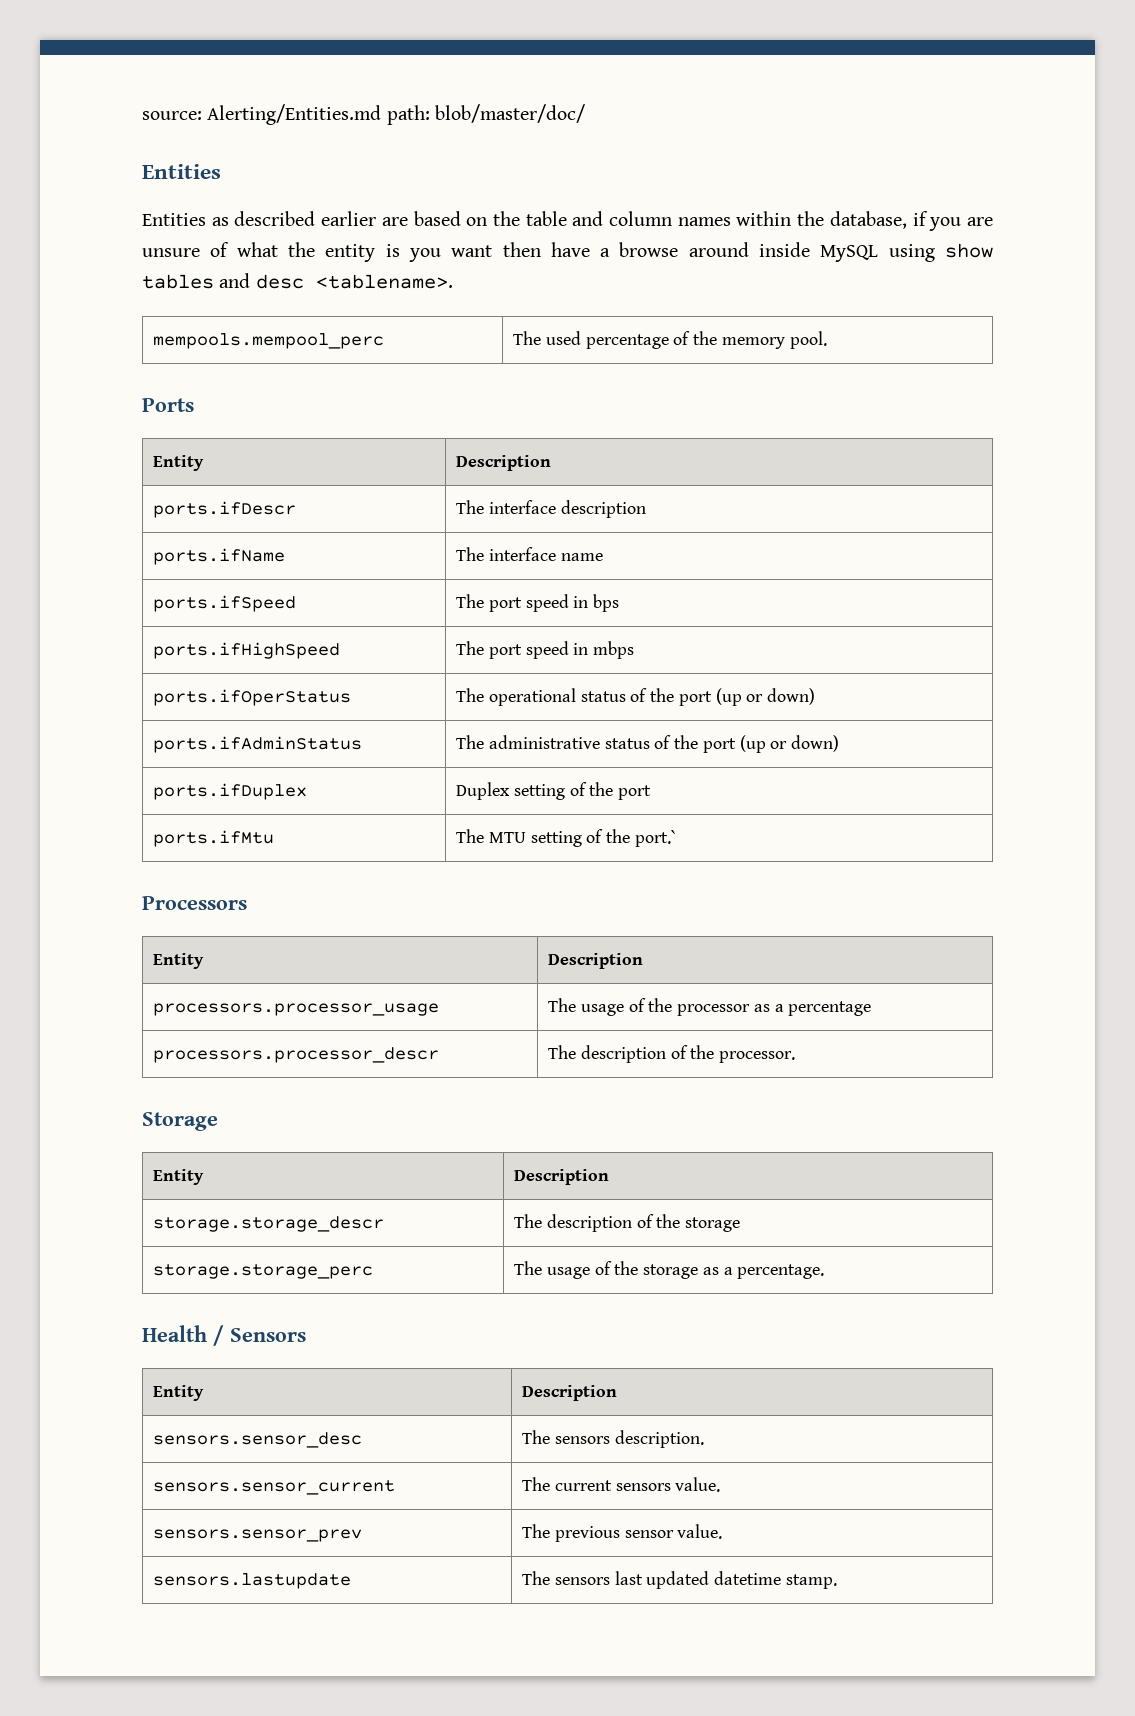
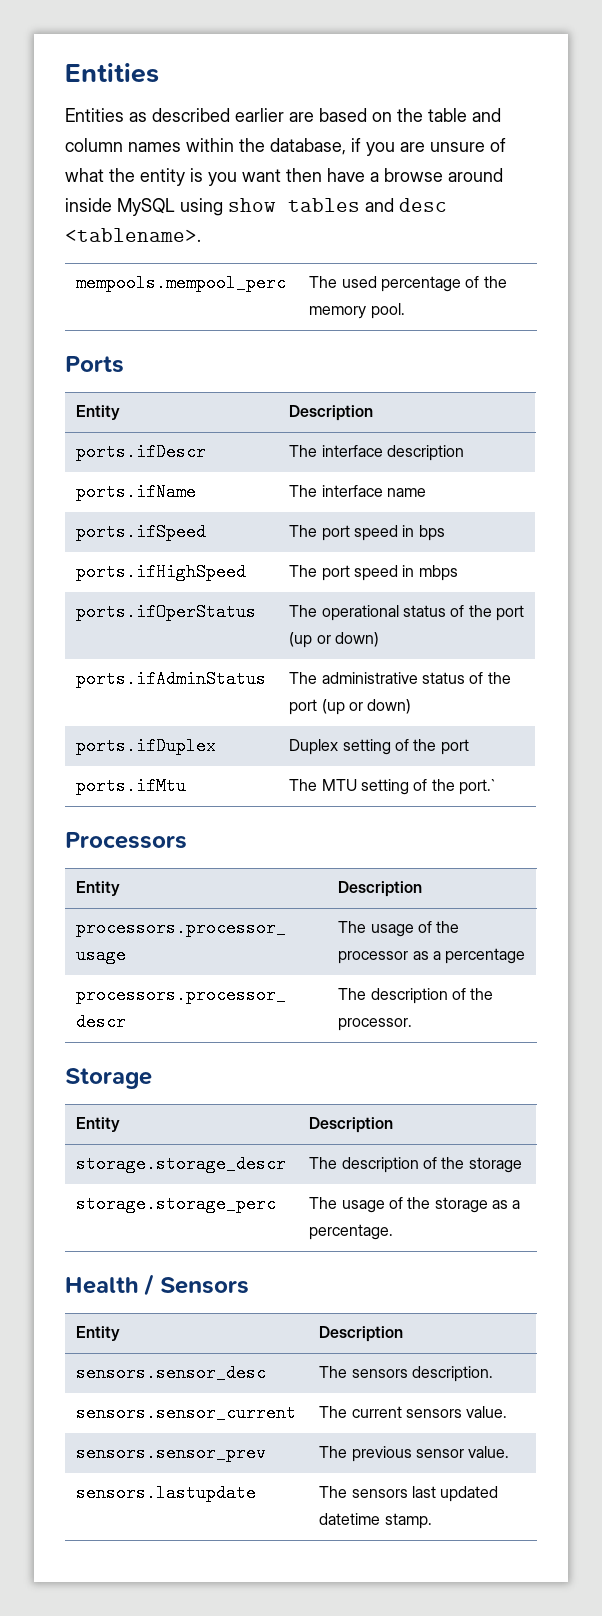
[142,104,585,125] source: Alerting/Entities.md path: blob/master/doc/ // -> (65, 73) none

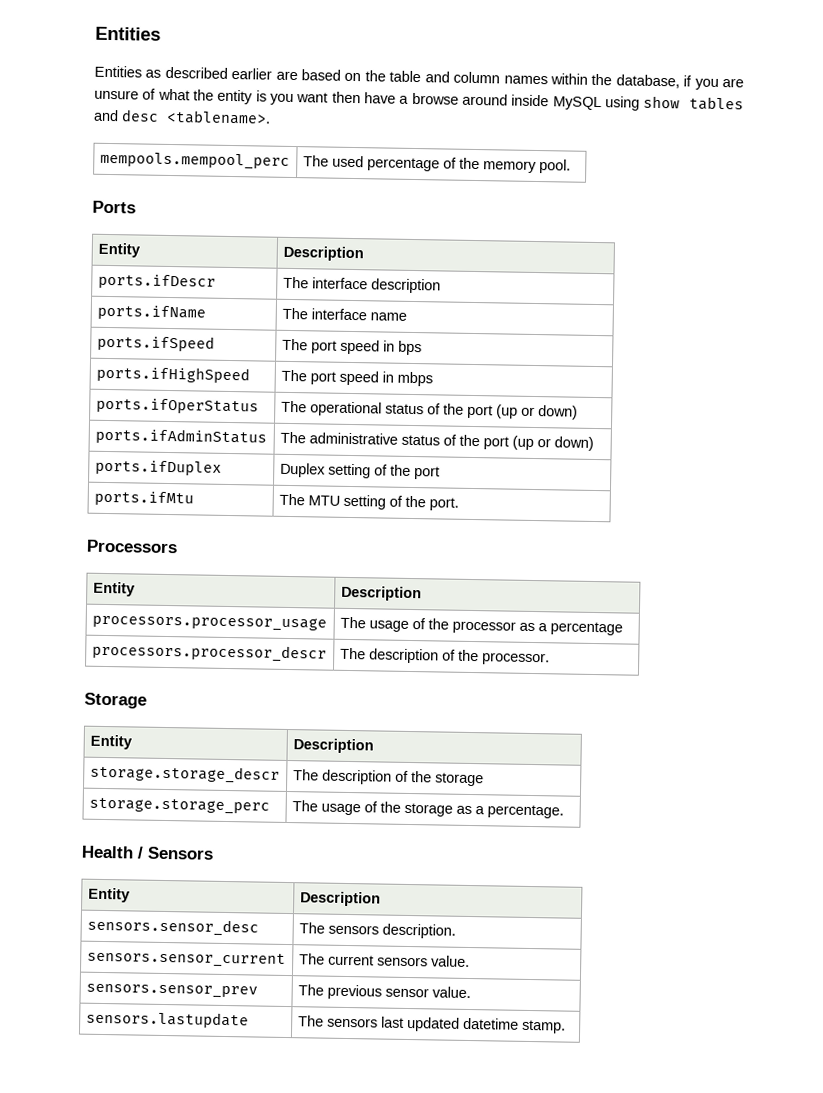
[459,779,496,795] port.` -> [428,497,459,511] port.

